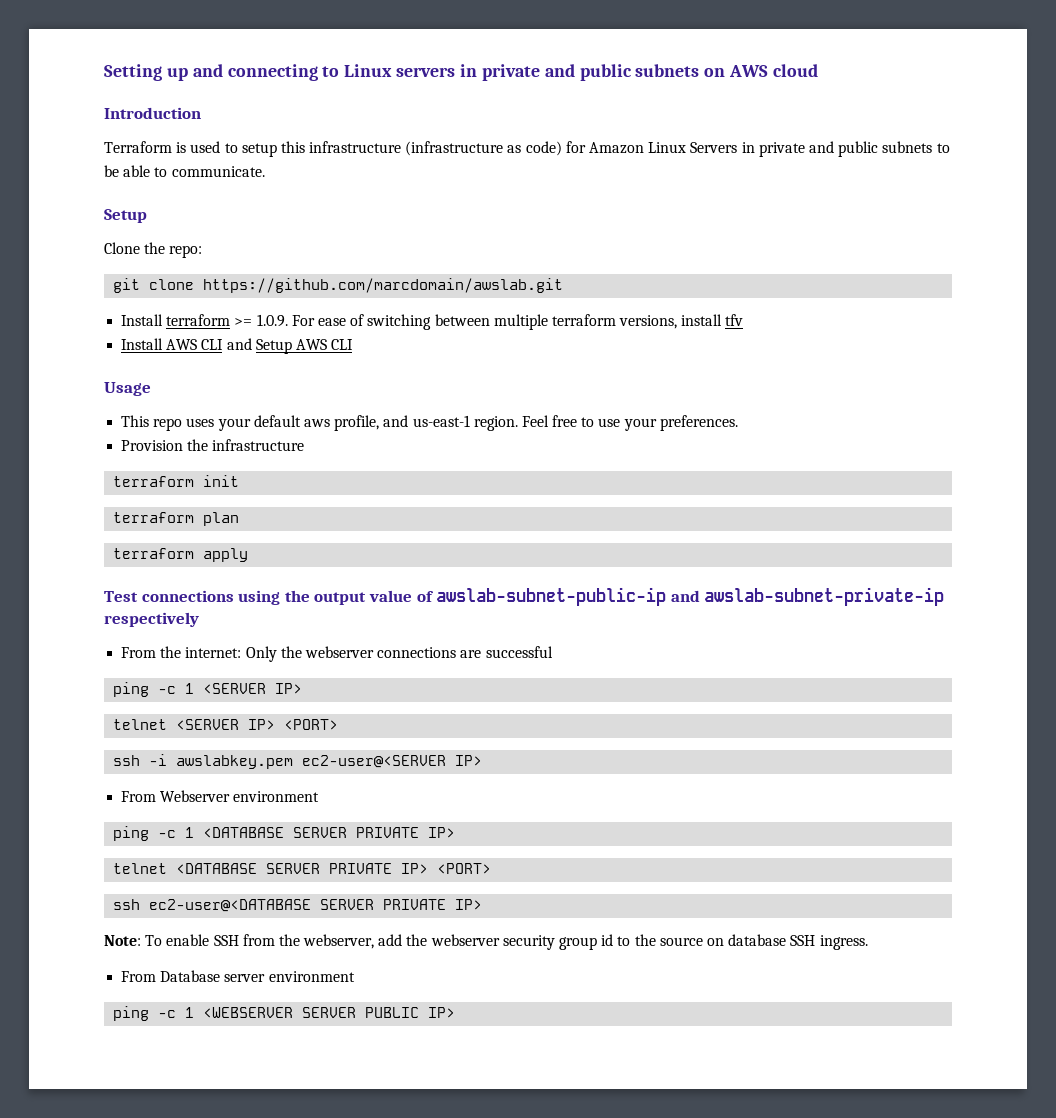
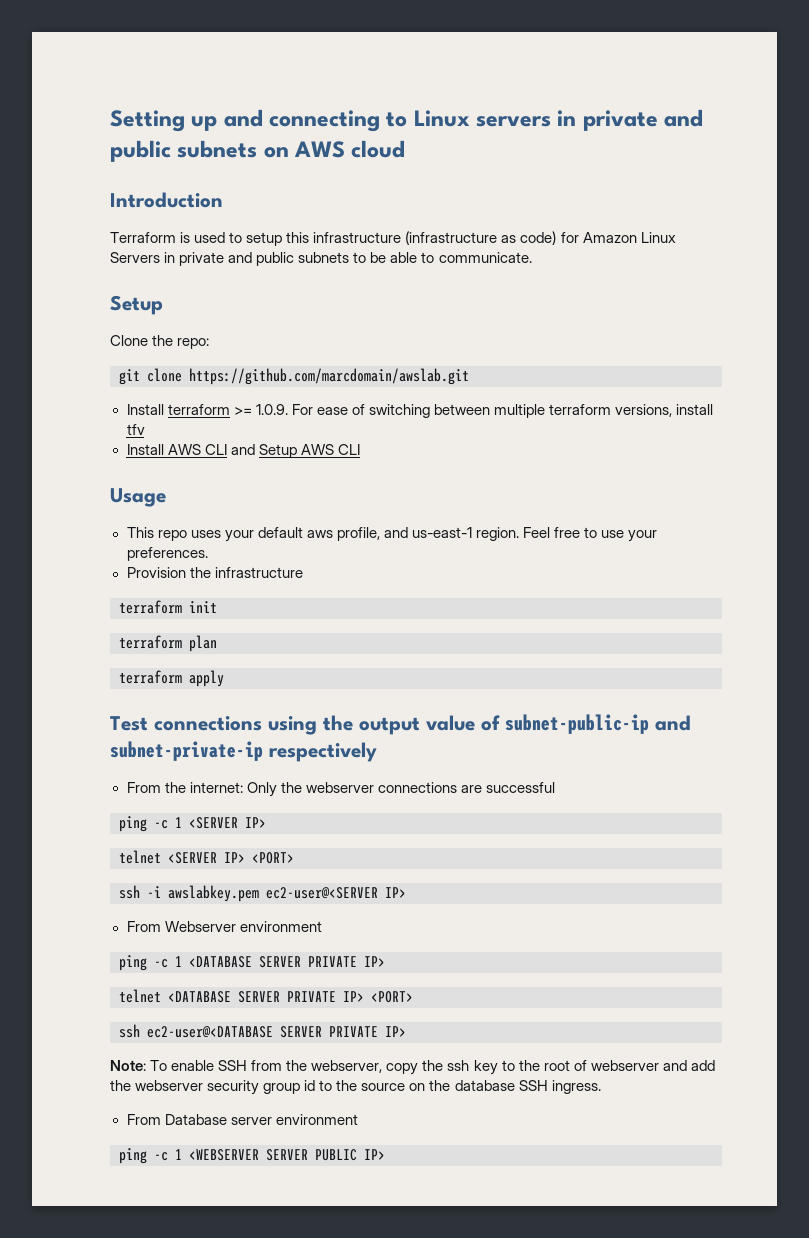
[436,587,945,606] awslab-subnet-public-ip and awslab-subnet-private-ip -> [505,714,691,734] [110,741,263,761] subnet-public-ip and subnet-private-ip
(375, 941) none -> [386,1060,687,1075] copy the ssh key to the root of webserver and
(724, 942) none -> [429,1080,451,1091] the

